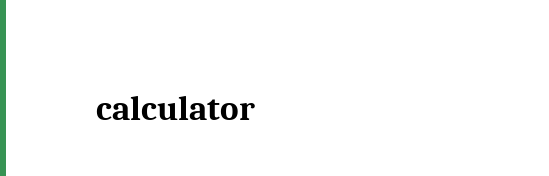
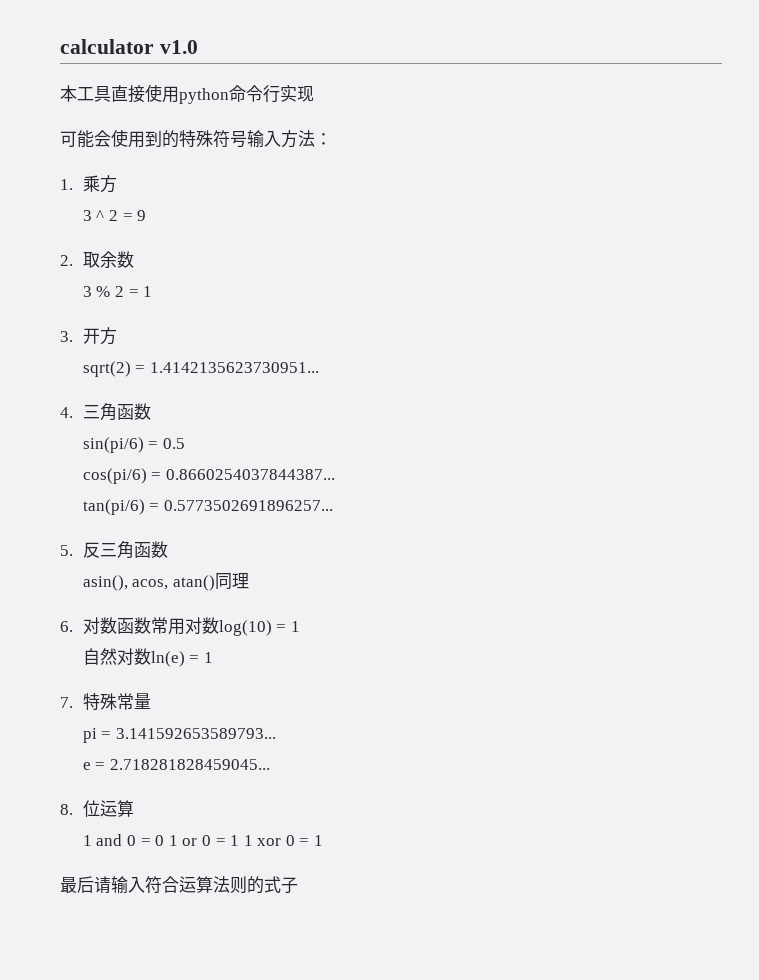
(255, 107) none -> [159,40,198,54] [60,84,314,104] [60,129,332,148] [60,175,117,193] [82,210,147,221] [60,251,134,269] [82,286,153,297] [60,327,117,345] [82,361,319,377] [60,403,151,421] [82,437,185,453] [82,468,335,484] [82,499,333,515] [60,541,168,559] [82,573,249,591] [60,617,300,636] [82,648,213,667] [60,693,151,710] [82,728,276,743] [82,759,270,770] [60,800,134,817] [82,834,324,846] [60,876,298,894] v1.0 // 本工具直接使用python命令行实现 // 可能会使用到的特殊符号输入方法： // 1.乘方 // 3 ^ 2 = 9 // 2.取余数 // 3 % 2 = 1 // 3.开方 // sqrt(2) = 1.4142135623730951... // 4.三角函数 // sin(pi/6) = 0.5 // cos(pi/6) = 0.8660254037844387... // tan(pi/6) = 0.5773502691896257... // 5.反三角函数 // asin(), acos, atan()同理 // 6.对数函数常用对数log(10) = 1 // 自然对数ln(e) = 1 // 7.特殊常量 // pi = 3.141592653589793... // e = 2.718281828459045... // 8.位运算 // 1 and 0 = 0 1 or 0 = 1 1 xor 0 = 1 // 最后请输入符合运算法则的式子

